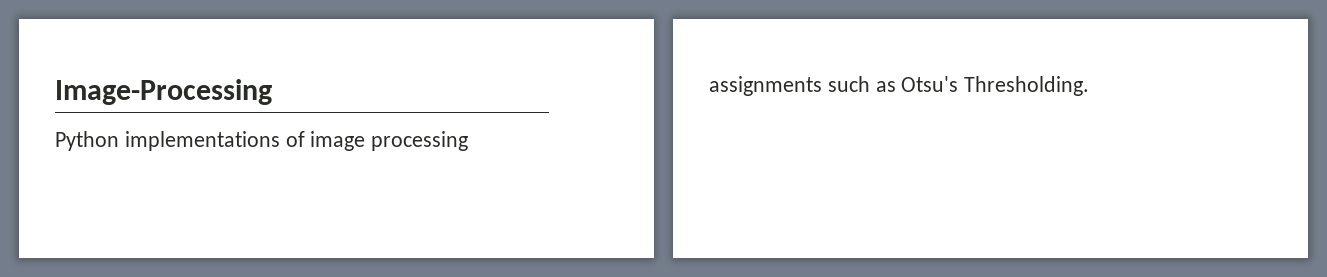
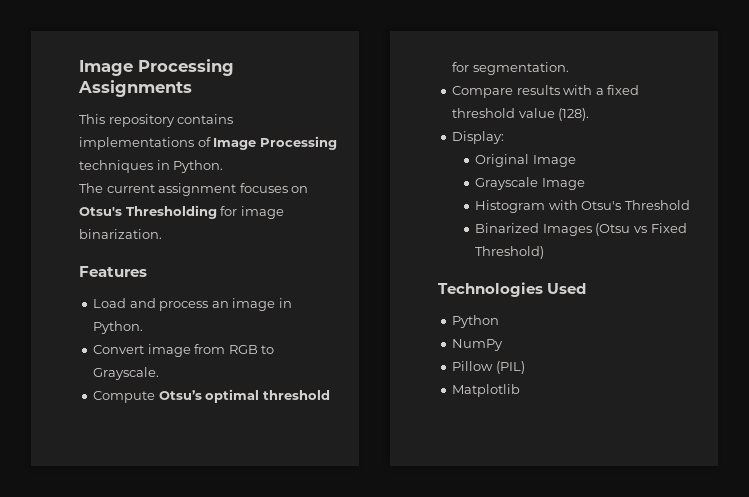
[55,79,272,105] [55,131,469,151] [709,76,1090,96] Image-Processing // Python implementations of image processing assignments such as Otsu's Thresholding. -> [79,59,234,76] [78,80,192,97] [79,114,234,127] [79,136,337,150] [79,160,224,173] [79,183,309,196] [79,205,284,219] [79,229,162,239] [79,266,147,277] [93,298,292,311] [93,321,144,334] [93,344,275,357] [93,367,160,380] [93,389,330,403] [452,62,569,75] [452,85,640,98] [452,108,590,121] [452,131,505,144] [475,154,576,167] [475,177,585,190] [475,200,690,213] [475,223,687,236] [475,246,545,259] [438,282,587,297] [452,315,500,328] [452,339,504,351] [452,361,525,374] [452,384,521,397] Image Processing Assignments // This repository contains implementations of Image Processing techniques in Python. // The current assignment focuses on Otsu's Thresholding for image binarization. // Features // Load and process an image in Python. // Convert image from RGB to Grayscale. // Compute Otsu’s optimal threshold for segmentation. // Compare results with a fixed threshold value (128). // Display: // Original Image // Grayscale Image // Histogram with Otsu's Threshold // Binarized Images (Otsu vs Fixed Threshold) // Technologies Used // Python // NumPy // Pillow (PIL) // Matplotlib

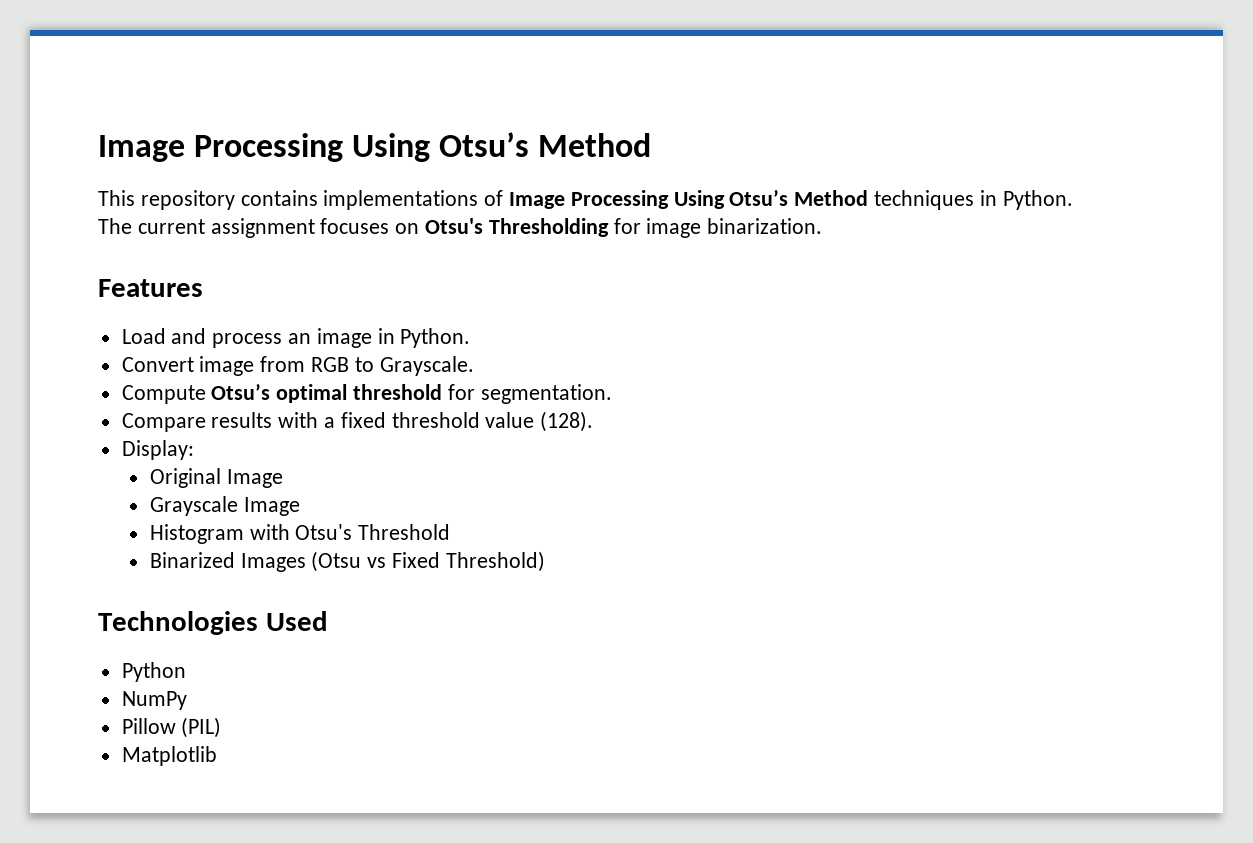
[79,59,234,76] [78,80,192,97] Image Processing Assignments -> [98,132,652,162] Image Processing Using Otsu’s Method
(337, 143) none -> [673,190,869,209] Using Otsu’s Method

